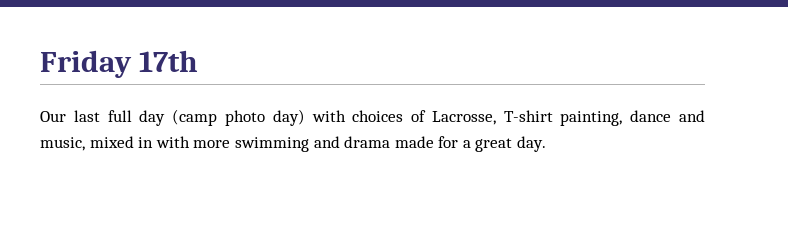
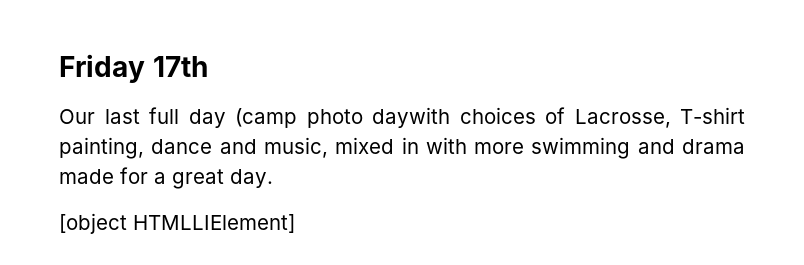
[272,109,346,126] day) with -> [372,107,450,128] daywith
(547, 144) none -> [59,213,295,234] // [object HTMLLIElement]

